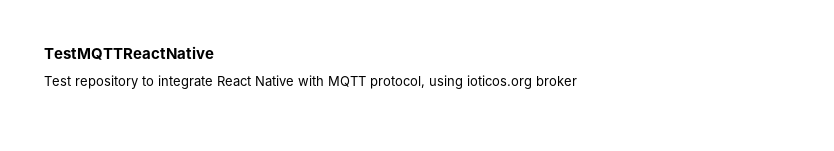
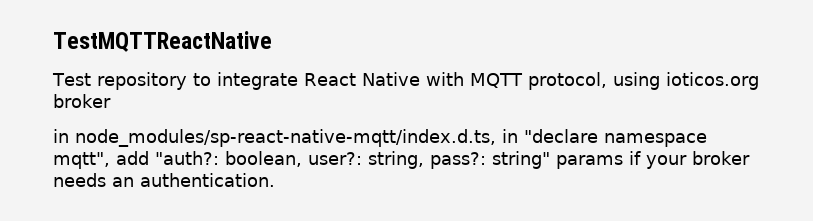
(577, 81) none -> [53,129,707,147] [53,151,750,169] [53,173,275,187] // in node_modules/sp-react-native-mqtt/index.d.ts, in "declare namespace mqtt", add "auth?: boolean, user?: string, pass?: string" params if your broker needs an authentication.

